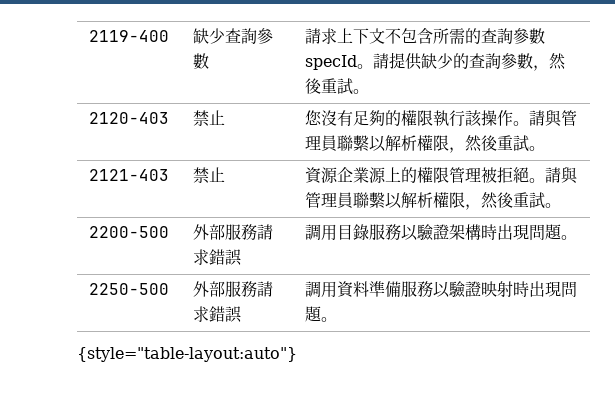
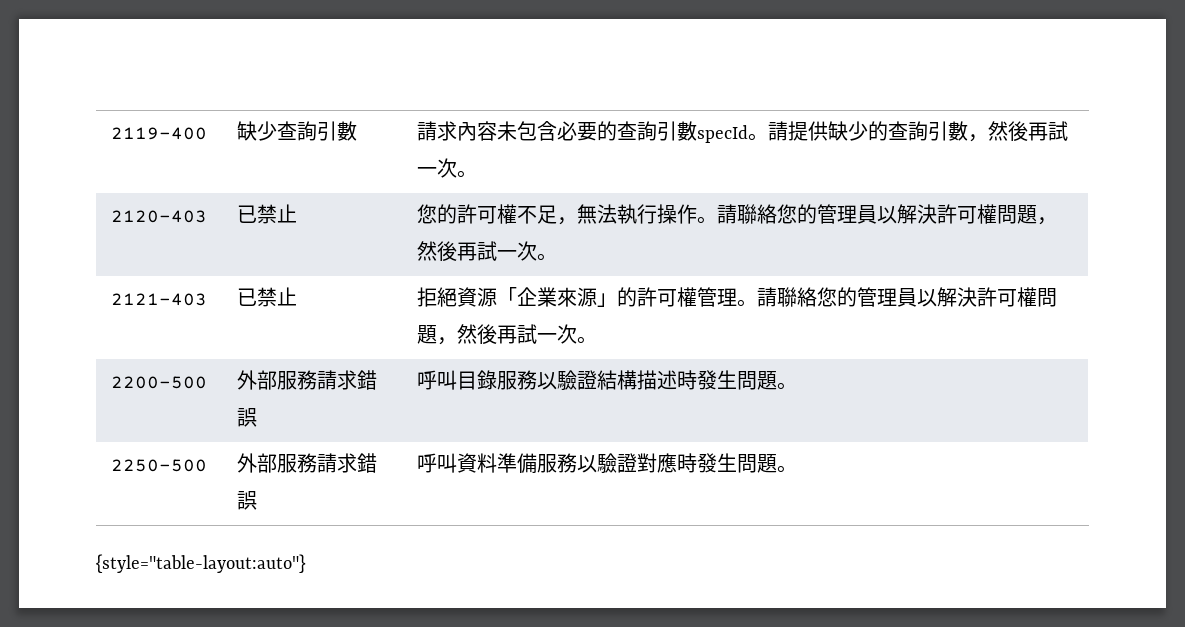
[256,28,273,44] 參 -> [316,121,337,141] 引
[336,28,529,44] 上下文不包含所需的查詢參 -> [456,121,677,141] 內容未包含必要的查詢引
[500,53,517,69] 參 -> [927,121,948,141] 引
[320,78,353,95] 重試 -> [1027,121,1068,141] [416,158,457,178] 再試一次
(169, 118) none -> [236,205,257,223] 已
[320,110,577,127] [304,135,529,153] 沒有足夠的權限執行該操作。請與管理員聯繫以解析權限，然後重試 -> [436,204,1057,225] [416,241,537,261] 的許可權不足，無法執行操作。請聯絡您的管理員以解決許可權問題，然後再試一次
[192,167,225,184] [304,167,578,184] [304,192,545,210] 禁止 | 資源企業源上的權限管理被拒絕。請與管理員聯繫以解析權限，然後重試 -> [236,287,297,307] [416,287,1057,307] [416,324,577,345] 已禁止 | 拒絕資源「企業來源」的許可權管理。請聯絡您的管理員以解決許可權問題，然後再試一次
[304,224,337,241] 調用 -> [416,370,457,390] 呼叫
[448,224,529,240] 架構時出現 -> [596,370,737,390] 結構描述時發生
[304,281,337,298] 調用 -> [416,453,457,473] 呼叫
[480,281,561,297] 映射時出現 -> [636,453,737,473] 對應時發生

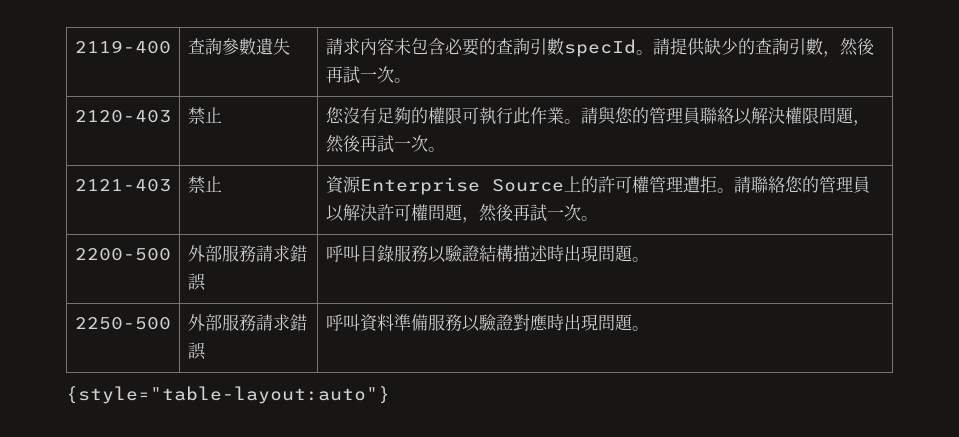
[236,121,357,141] 缺少查詢引數 -> [187,38,290,55] 查詢參數遺失
[236,205,257,223] 已 -> (171, 116) none
[436,204,997,225] 的許可權不足，無法執行操作。請聯絡您的管理員以解決許可權 -> [342,107,819,125] 沒有足夠的權限可執行此作業。請與您的管理員聯絡以解決權限
[236,287,297,307] [416,287,617,307] 已禁止 | 拒絕資源「企業來源」 -> [187,176,222,194] [325,176,581,195] 禁止 | 資源Enterprise Source上
(737, 297) none -> [682,176,717,193] 遭拒
[696,370,737,390] 發生 -> [563,245,598,262] 出現
[696,453,737,473] 發生 -> [563,314,598,331] 出現

